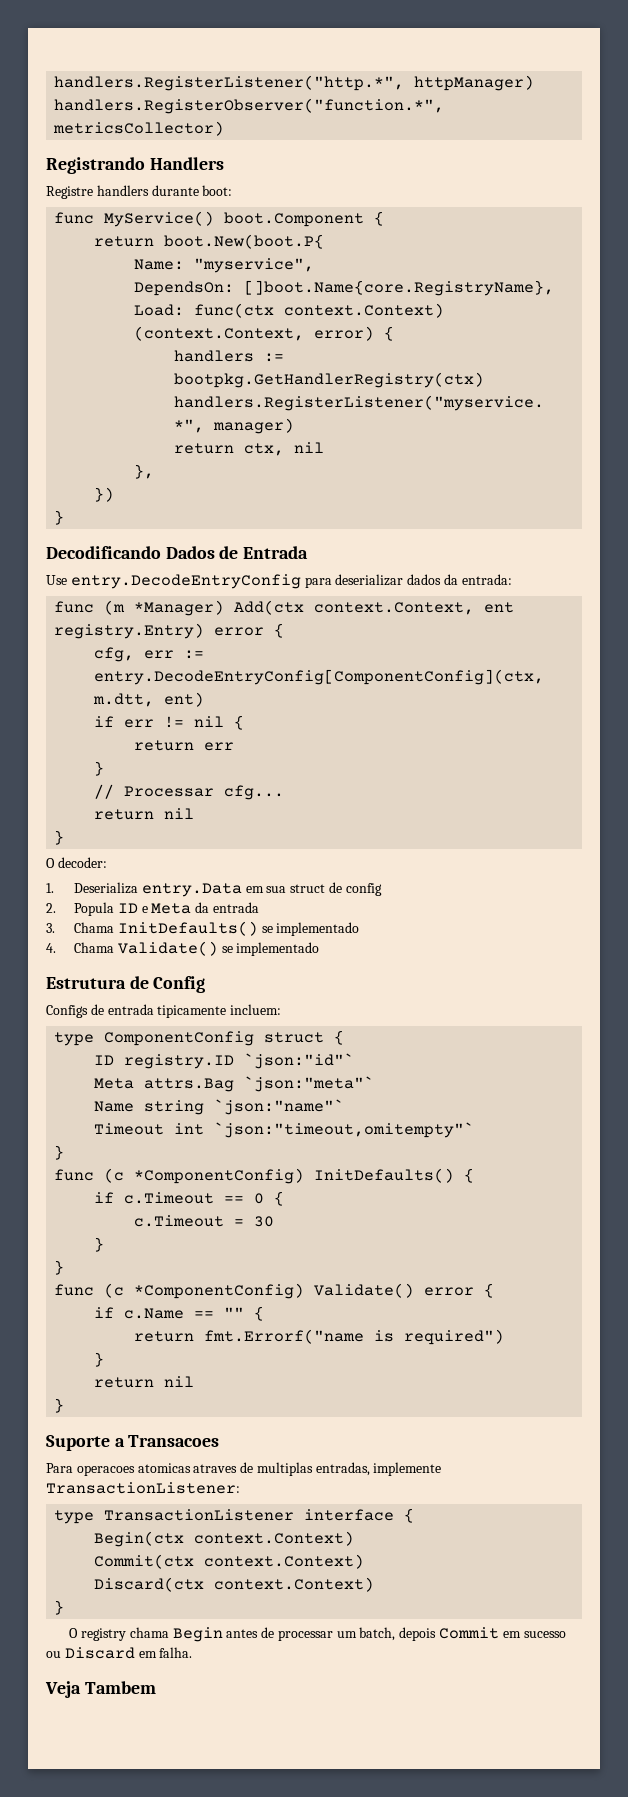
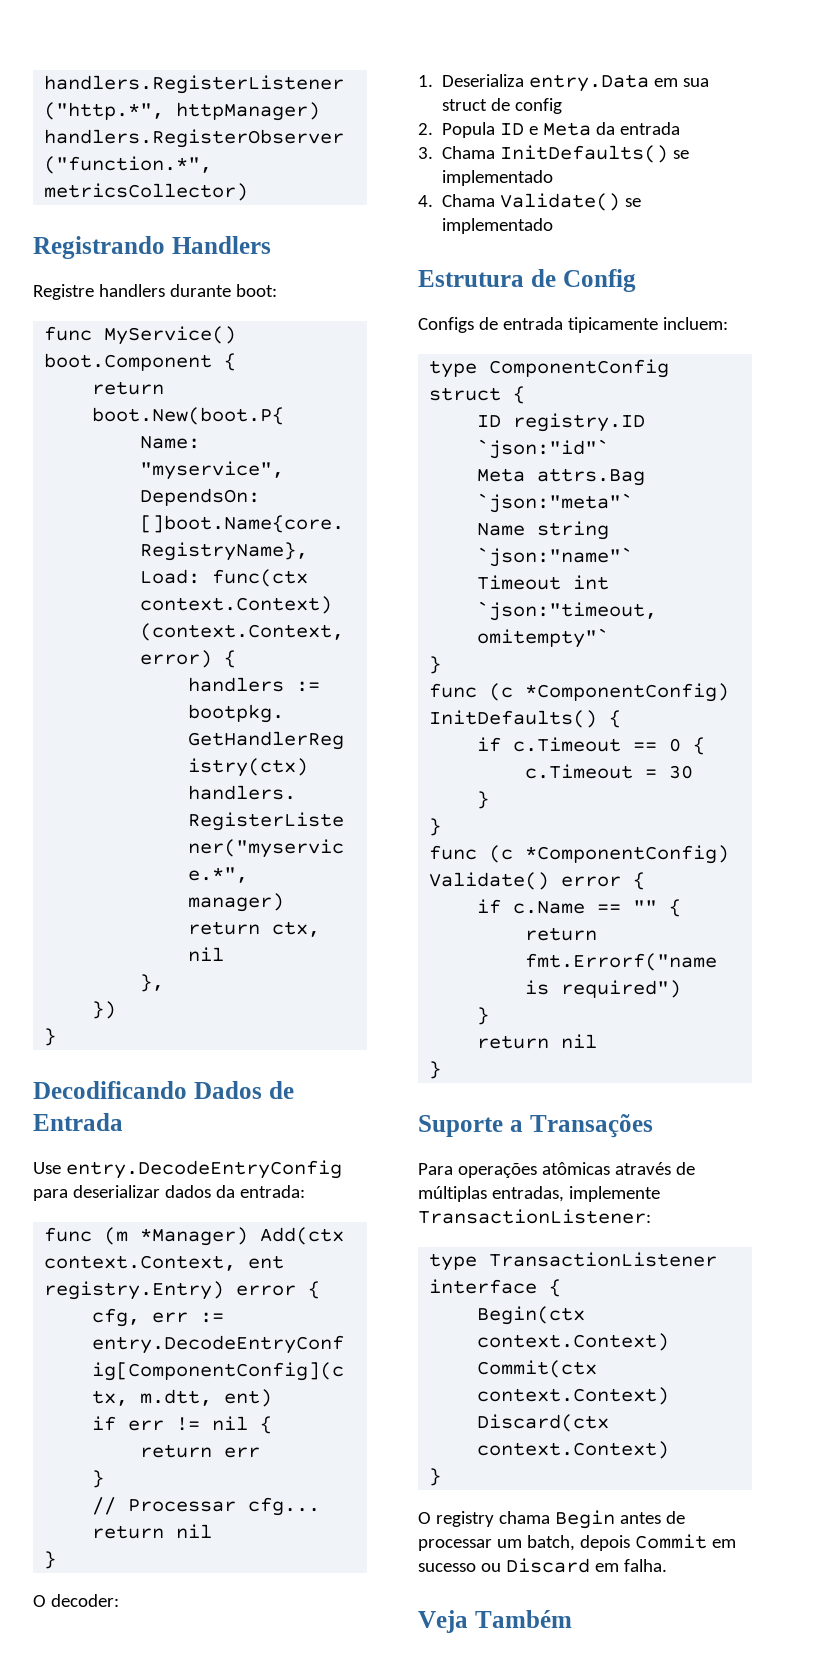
[128,1435,220,1447] Transacoes -> [529,1114,653,1138] Transações
[76,1462,313,1476] operacoes atomicas atraves de multiplas -> [457,1162,695,1178] [418,1186,487,1202] operações atômicas através de múltiplas
[84,1681,156,1694] Tambem -> [474,1610,572,1628] Também

